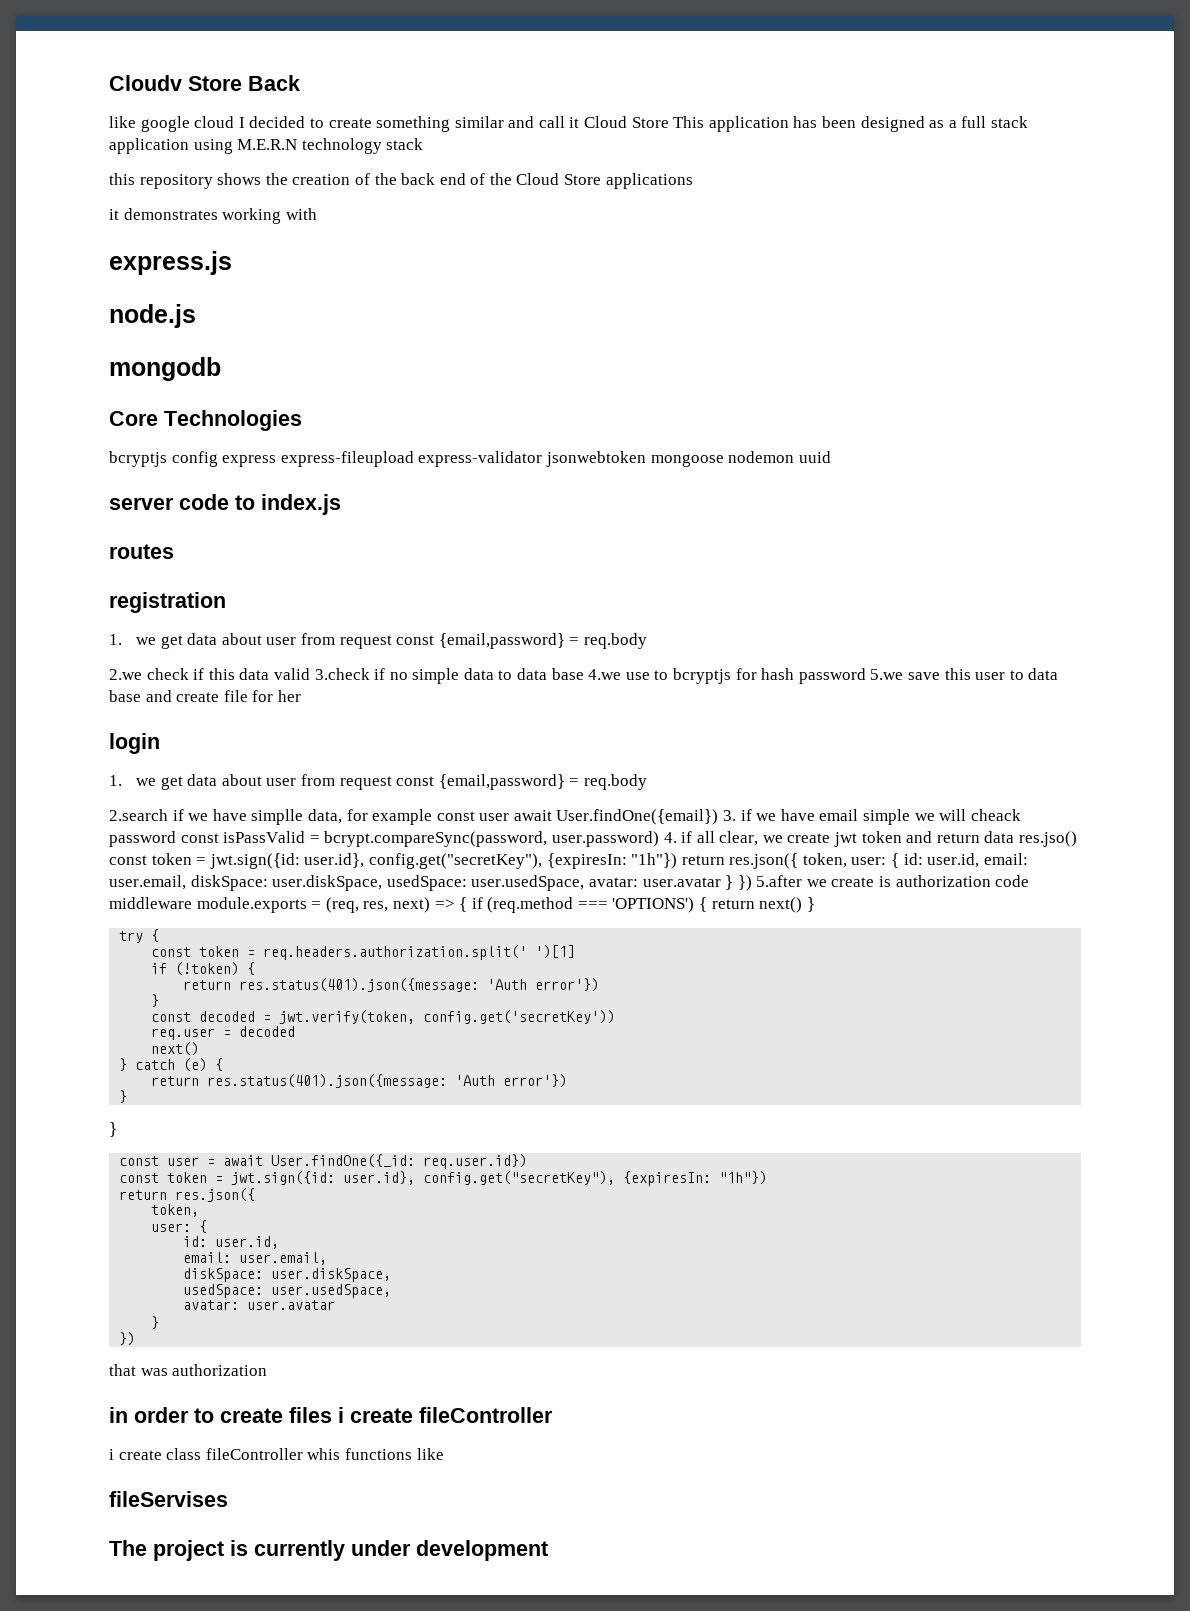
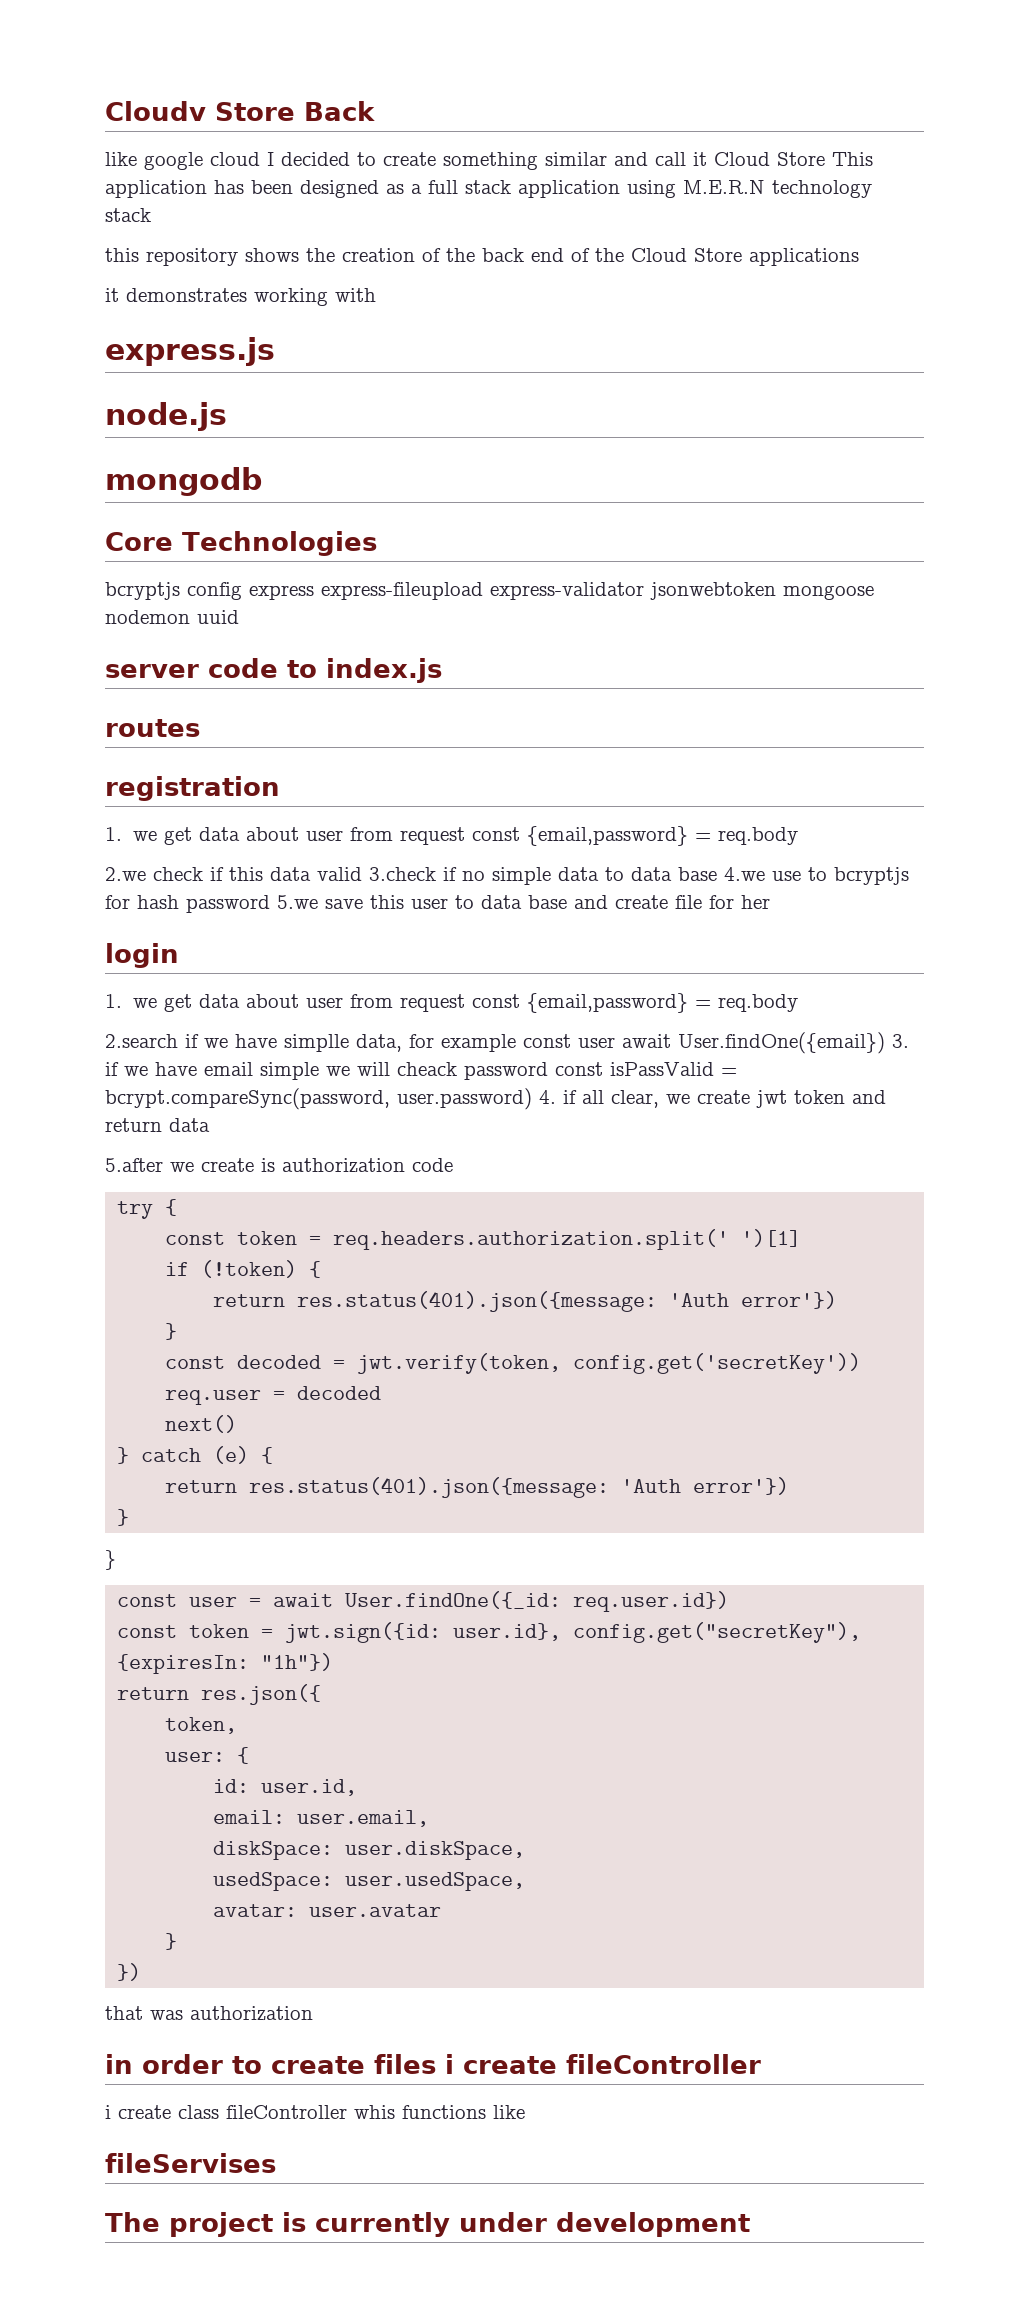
[1019,831,1078,847] [109,853,1028,869] [109,875,752,891] res.jso() const token = jwt.sign({id: user.id}, config.get("secretKey"), {expiresIn: "1h"}) return res.json({ token, user: { id: user.id, email: user.email, diskSpace: user.diskSpace, usedSpace: user.usedSpace, avatar: user.avatar } }) -> (210, 1125) //
[109,897,815,913] middleware module.exports = (req, res, next) => { if (req.method === 'OPTIONS') { return next() } -> (453, 1165) none

